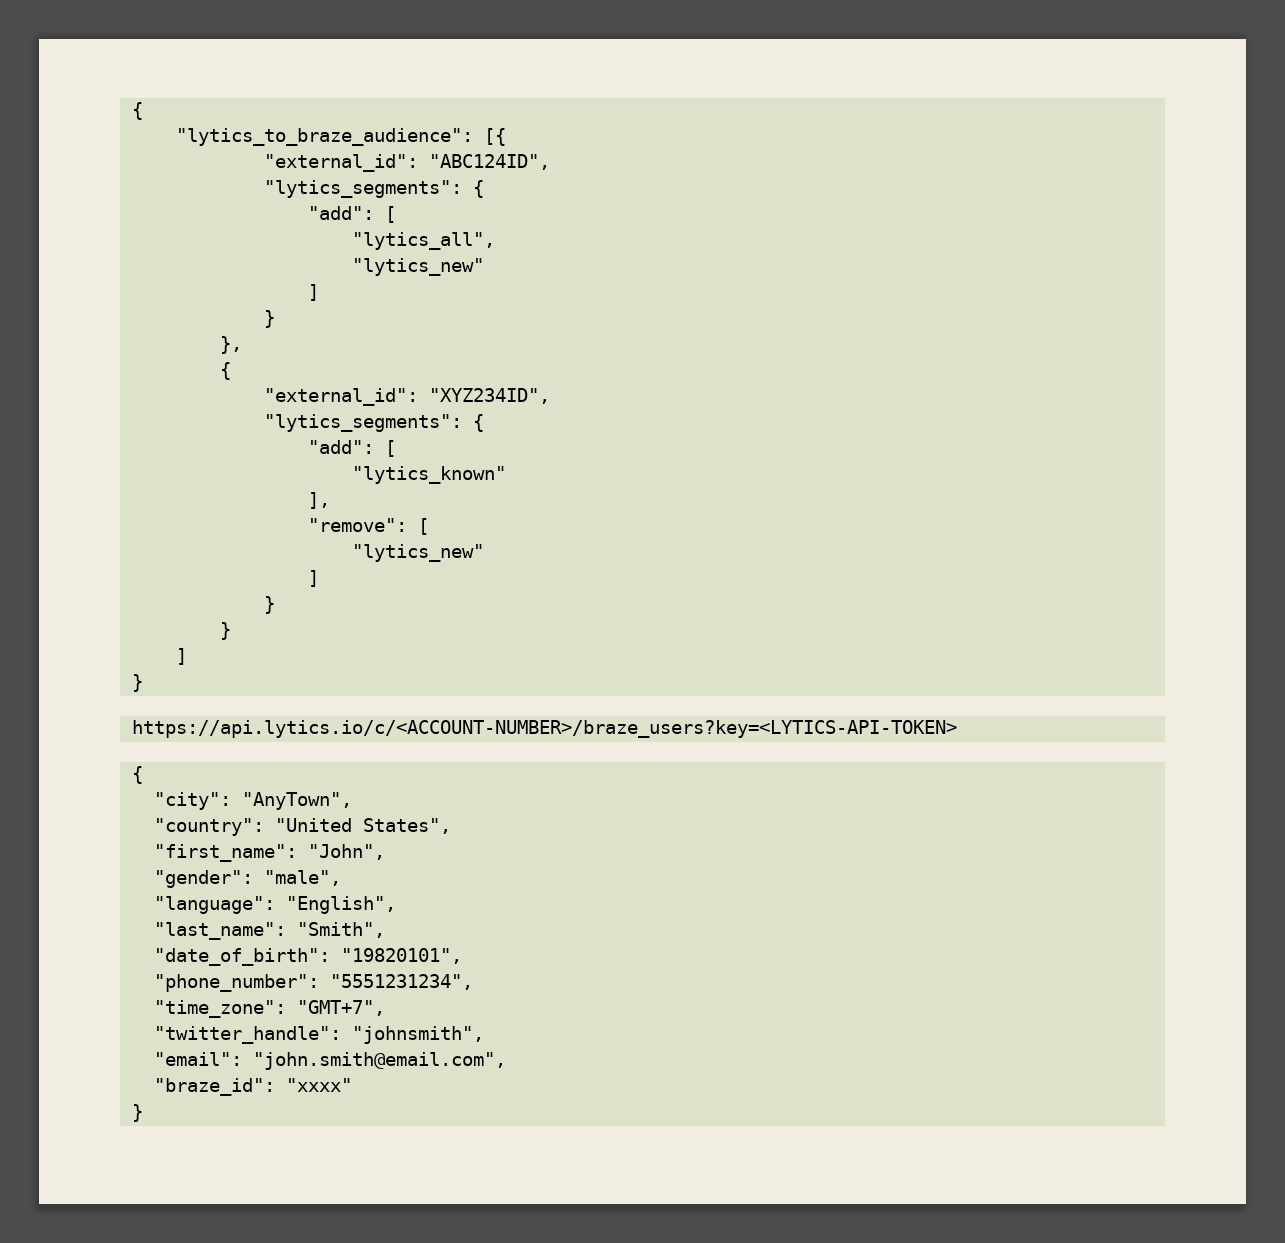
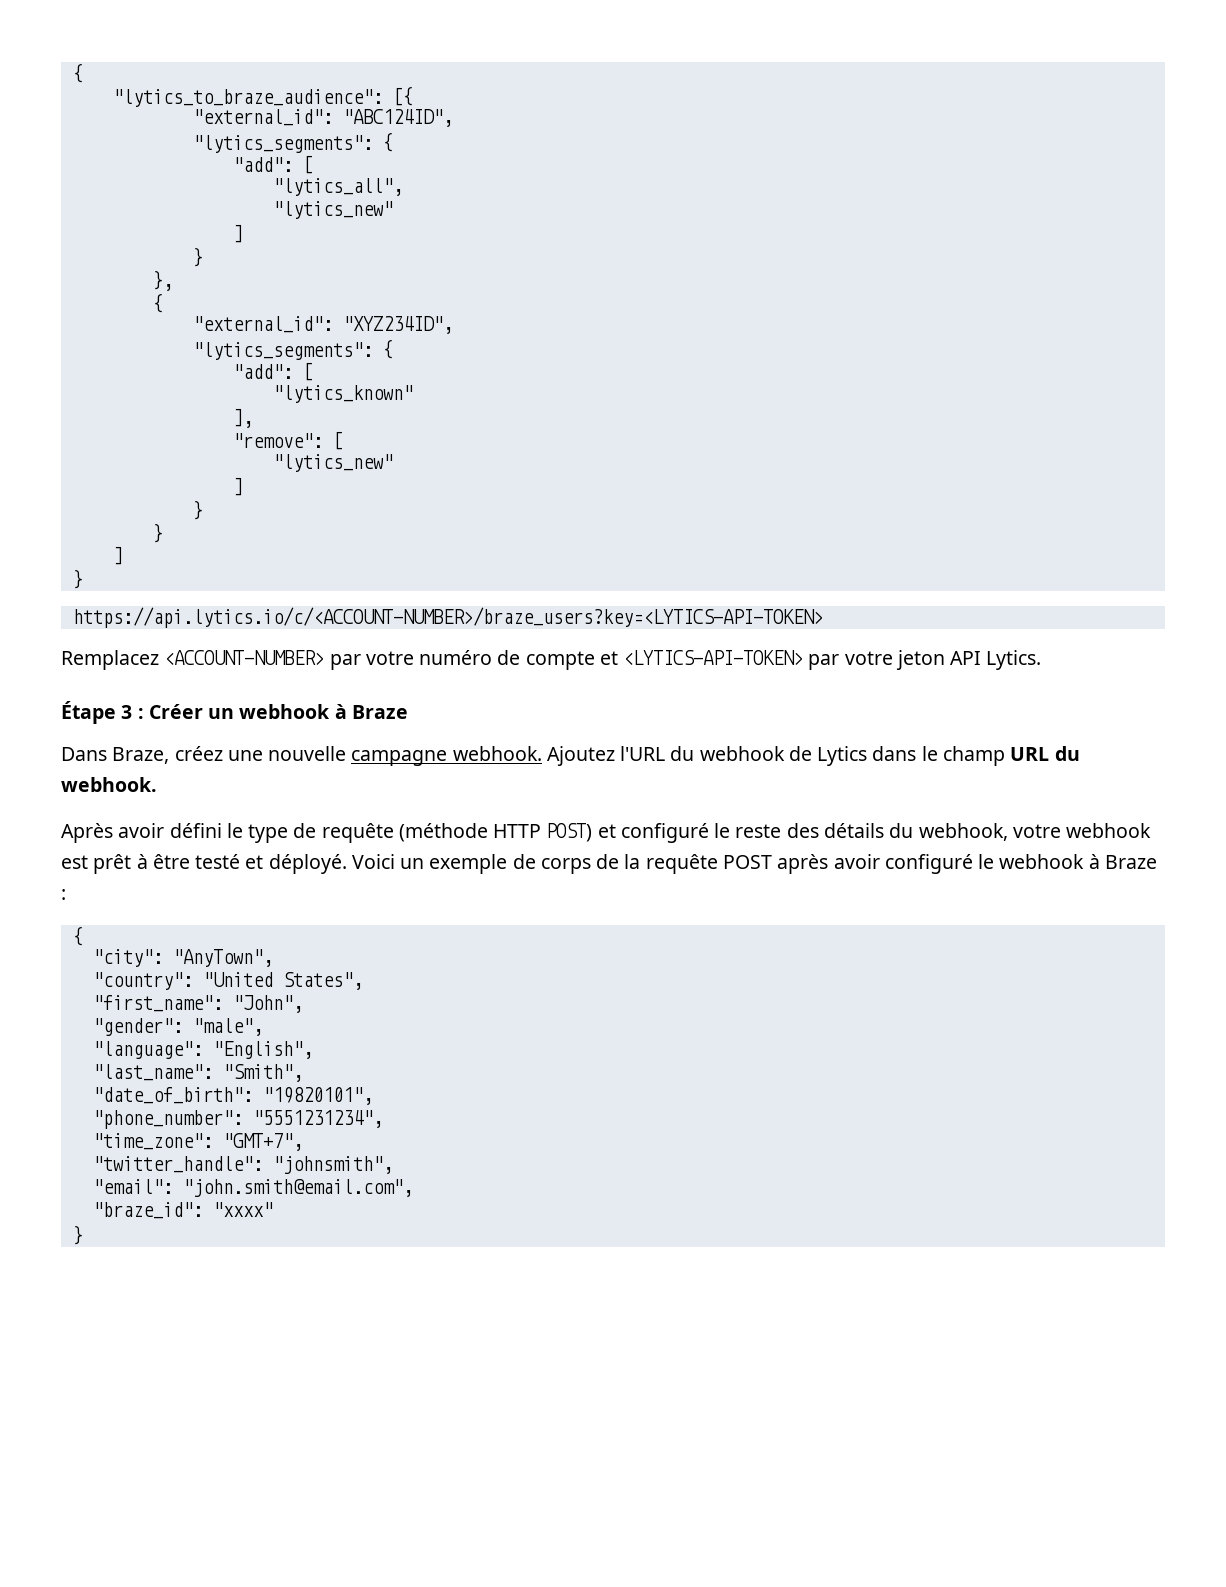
(957, 729) none -> [61,650,1042,670] [61,701,408,724] [61,746,1080,766] [61,777,157,792] [61,823,1152,843] [61,854,1157,874] [61,889,66,900] // Remplacez <ACCOUNT-NUMBER> par votre numéro de compte et <LYTICS-API-TOKEN> par votre jeton API Lytics. // Étape 3 : Créer un webhook à Braze // Dans Braze, créez une nouvelle campagne webhook. Ajoutez l'URL du webhook de Lytics dans le champ URL du webhook. // Après avoir défini le type de requête (méthode HTTP POST) et configuré le reste des détails du webhook, votre webhook est prêt à être testé et déployé. Voici un exemple de corps de la requête POST après avoir configuré le webhook à Braze :

